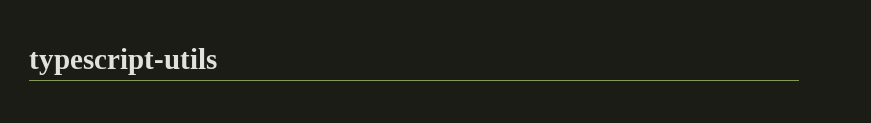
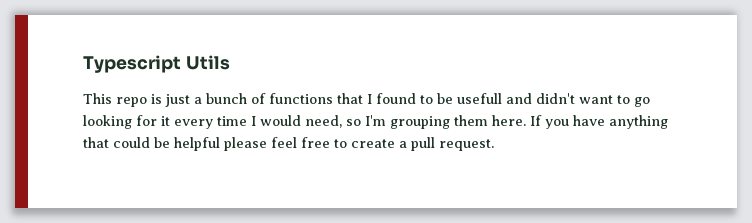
[29,48,217,75] typescript-utils -> [83,55,230,73] [83,93,650,107] [83,115,668,129] [83,137,494,151] Typescript Utils // This repo is just a bunch of functions that I found to be usefull and didn't want to go looking for it every time I would need, so I'm grouping them here. If you have anything that could be helpful please feel free to create a pull request.

